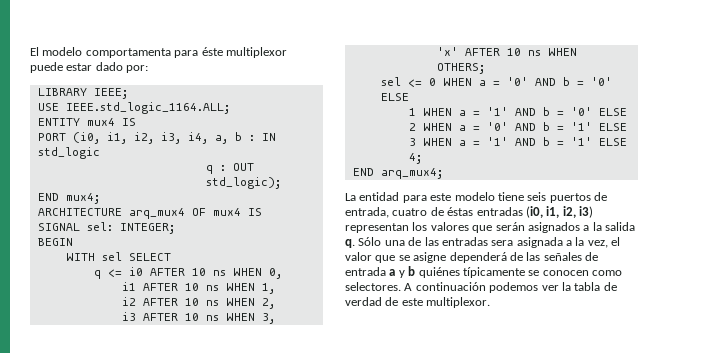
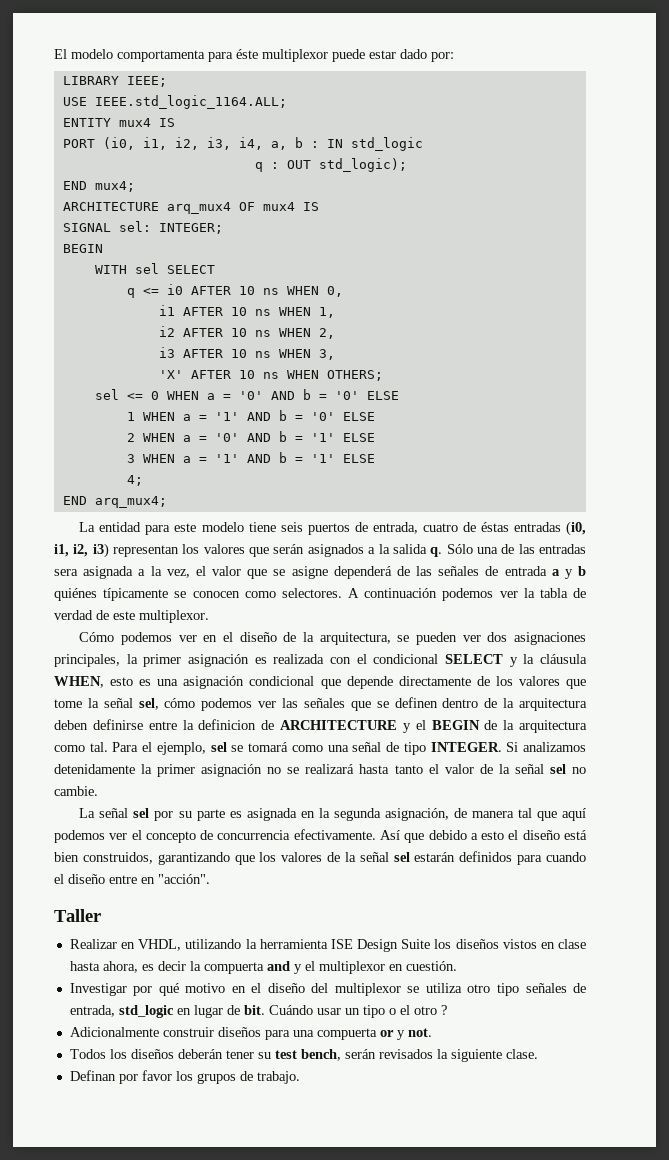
[436,47,458,56] 'x' -> [158,370,183,379] 'X'
(491, 302) none -> [79,632,586,645] [54,654,588,667] [54,676,586,689] [54,697,588,711] [54,719,587,733] [54,742,586,755] [54,764,586,777] [54,786,98,796] [79,808,586,821] [54,829,587,843] [54,851,587,865] [54,874,210,884] [54,909,101,922] [69,939,586,952] [69,961,457,974] [69,983,586,996] [69,1005,447,1018] [69,1027,432,1040] [69,1049,538,1062] [69,1070,300,1084] // Cómo podemos ver en el diseño de la arquitectura, se pueden ver dos asignaciones principales, la primer asignación es realizada con el condicional SELECT y la cláusula WHEN, esto es una asignación condicional que depende directamente de los valores que tome la señal sel, cómo podemos ver las señales que se definen dentro de la arquitectura deben definirse entre la definicion de ARCHITECTURE y el BEGIN de la arquitectura como tal. Para el ejemplo, sel se tomará como una señal de tipo INTEGER. Si analizamos detenidamente la primer asignación no se realizará hasta tanto el valor de la señal sel no cambie. // La señal sel por su parte es asignada en la segunda asignación, de manera tal que aquí podemos ver el concepto de concurrencia efectivamente. Así que debido a esto el diseño está bien construidos, garantizando que los valores de la señal sel estarán definidos para cuando el diseño entre en "acción". // Taller // Realizar en VHDL, utilizando la herramienta ISE Design Suite los diseños vistos en clase hasta ahora, es decir la compuerta and y el multiplexor en cuestión. // Investigar por qué motivo en el diseño del multiplexor se utiliza otro tipo señales de entrada, std_logic en lugar de bit. Cuándo usar un tipo o el otro ? // Adicionalmente construir diseños para una compuerta or y not. // Todos los diseños deberán tener su test bench, serán revisados la siguiente clase. // Definan por favor los grupos de trabajo.

